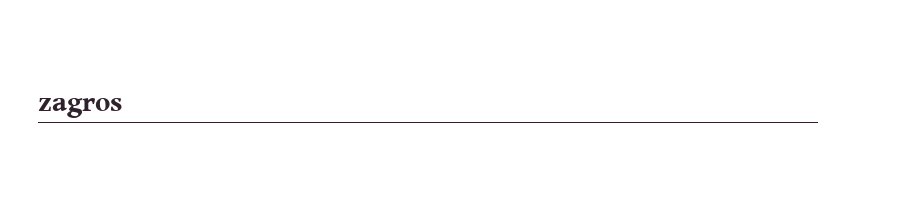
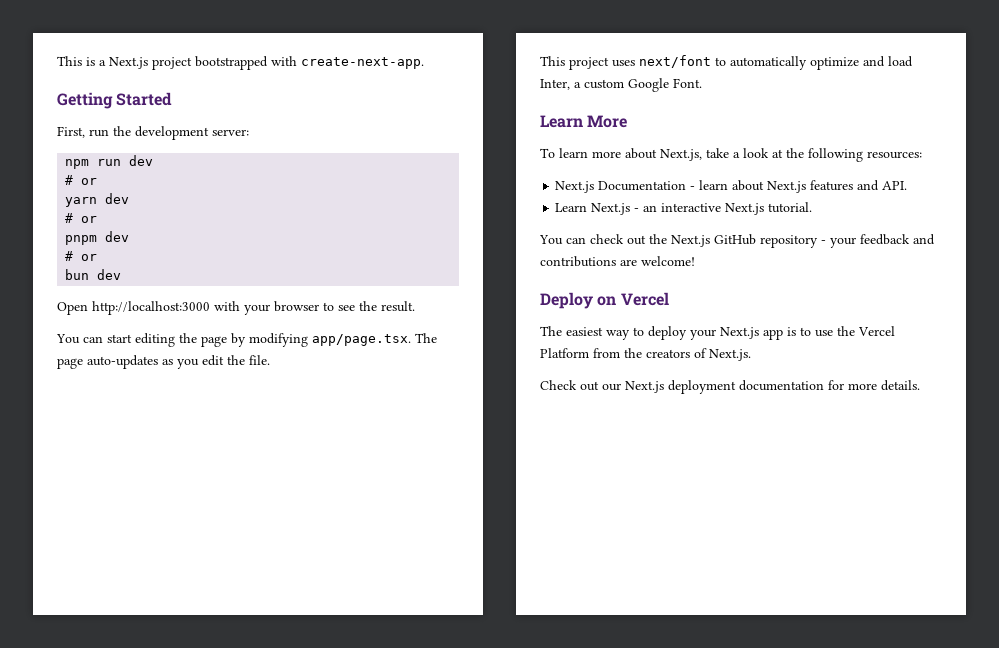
[38,98,122,118] zagros -> [57,56,424,70] [57,92,173,109] [57,126,249,140] [65,155,154,169] [65,175,98,185] [65,193,130,207] [65,213,98,223] [65,231,130,245] [65,251,98,261] [65,269,122,280] [57,301,415,315] [56,333,437,347] [57,355,270,369] [540,55,913,70] [540,78,702,92] [540,115,628,128] [540,148,922,162] [555,180,908,193] [555,202,813,215] [539,234,935,248] [540,256,695,267] [540,292,669,309] [540,326,895,340] [540,348,751,361] [540,380,920,394] This is a Next.js project bootstrapped with create-next-app. // Getting Started // First, run the development server: // npm run dev // # or // yarn dev // # or // pnpm dev // # or // bun dev // Open http://localhost:3000 with your browser to see the result. // You can start editing the page by modifying app/page.tsx. The page auto-updates as you edit the file. // This project uses next/font to automatically optimize and load Inter, a custom Google Font. // Learn More // To learn more about Next.js, take a look at the following resources: // Next.js Documentation - learn about Next.js features and API. // Learn Next.js - an interactive Next.js tutorial. // You can check out the Next.js GitHub repository - your feedback and contributions are welcome! // Deploy on Vercel // The easiest way to deploy your Next.js app is to use the Vercel Platform from the creators of Next.js. // Check out our Next.js deployment documentation for more details.

